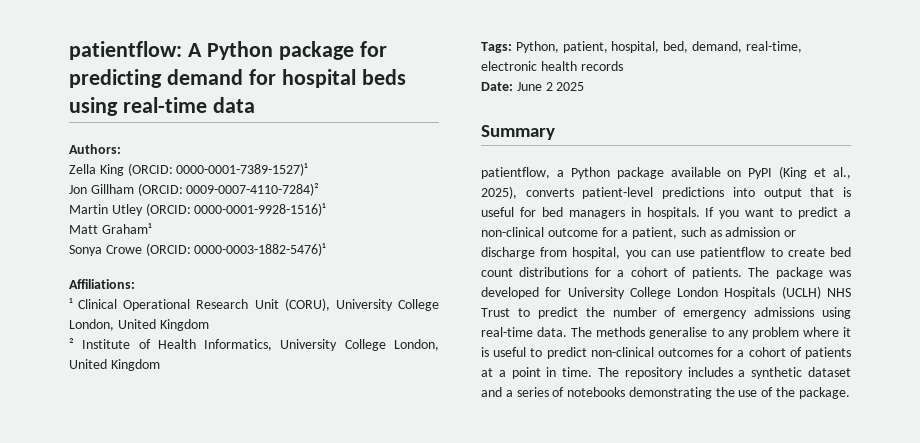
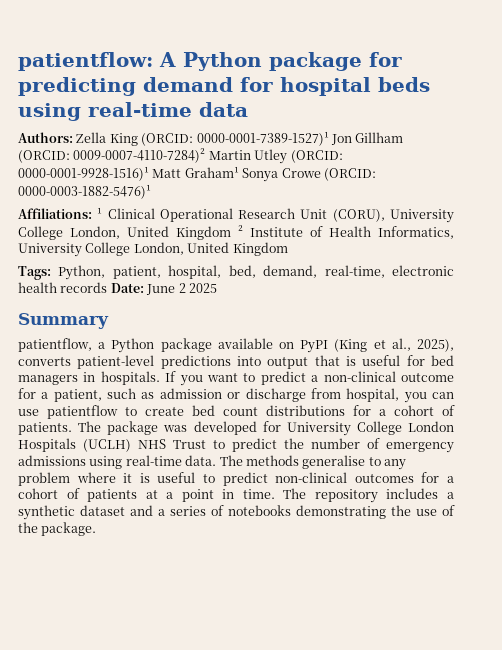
(121, 149) // -> (73, 137) none
(309, 169) // -> (329, 138) none
(320, 189) // -> (206, 155) none
(327, 209) // -> (149, 173) none
(152, 228) // -> (239, 172) none
(135, 284) // -> (92, 213) none
(209, 325) // -> (231, 233) none
(623, 66) // -> (108, 287) none

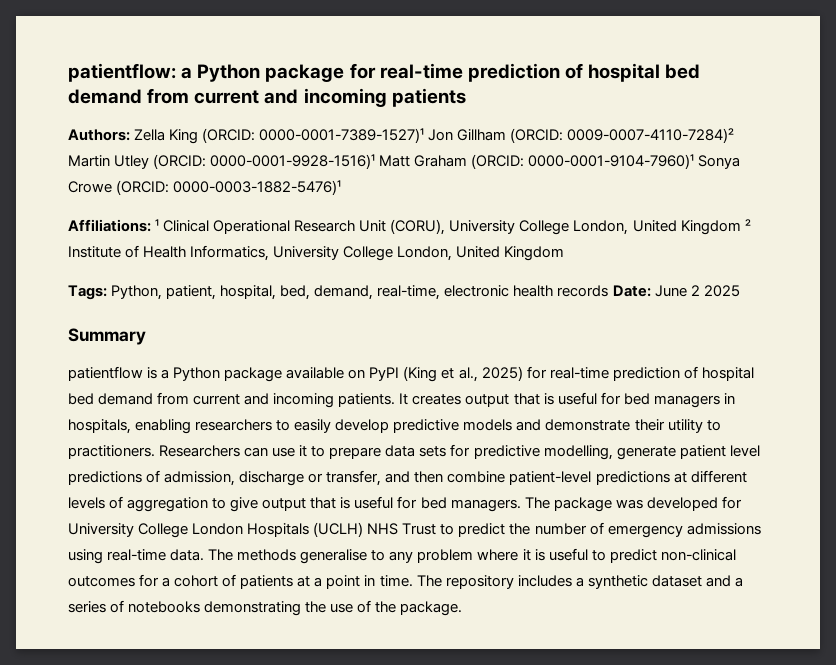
[159,52,176,67] A -> [181,67,193,79] a
[18,77,430,96] [18,102,248,121] predicting demand for hospital beds using real-time data -> [379,63,701,82] [68,88,466,107] real-time prediction of hospital bed demand from current and incoming patients
[184,166,239,178] Graham¹ -> [414,154,695,169] Graham (ORCID: 0000-0001-9104-7960)¹
[18,338,92,352] patientflow, -> [68,366,158,381] patientflow is
[416,339,454,352] [18,355,261,369] 2025), converts patient-level predictions into -> [481,366,754,381] [68,392,462,408] 2025) for real-time prediction of hospital bed demand from current and incoming patients. It creates
[100,371,454,386] [18,388,455,403] [18,405,455,419] [18,422,72,435] hospitals. If you want to predict a non-clinical outcome for a patient, such as admission or discharge from hospital, you can use patientflow to create bed count distributions for a cohort of patients. -> [68,419,721,434] [68,444,760,460] [68,470,747,486] [68,496,521,512] hospitals, enabling researchers to easily develop predictive models and demonstrate their utility to practitioners. Researchers can use it to prepare data sets for predictive modelling, generate patient level predictions of admission, discharge or transfer, and then combine patient-level predictions at different levels of aggregation to give output that is useful for bed managers.

